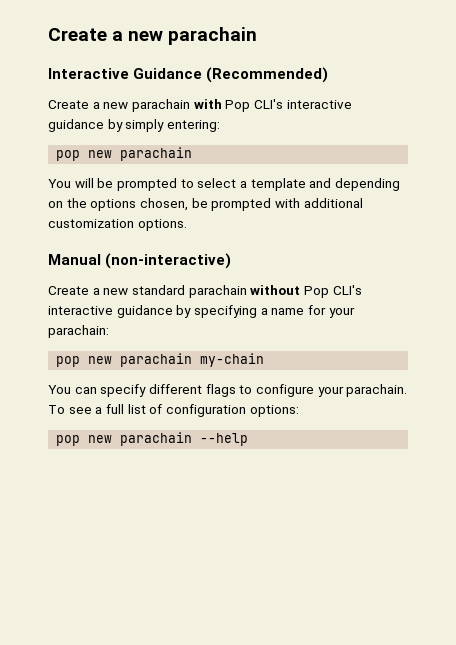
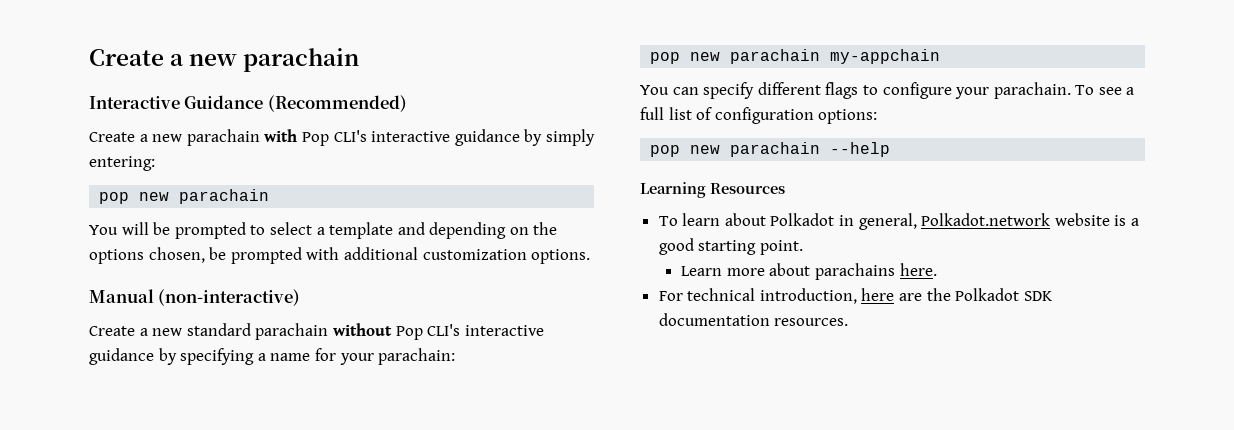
[200,353,265,367] my-chain -> [830,49,941,64] my-appchain
(249, 439) none -> [640,182,785,198] [658,213,1140,230] [658,238,803,255] [681,263,937,280] [658,288,1052,304] [658,313,849,326] // Learning Resources // To learn about Polkadot in general, Polkadot.network website is a good starting point. // Learn more about parachains here. // For technical introduction, here are the Polkadot SDK documentation resources.

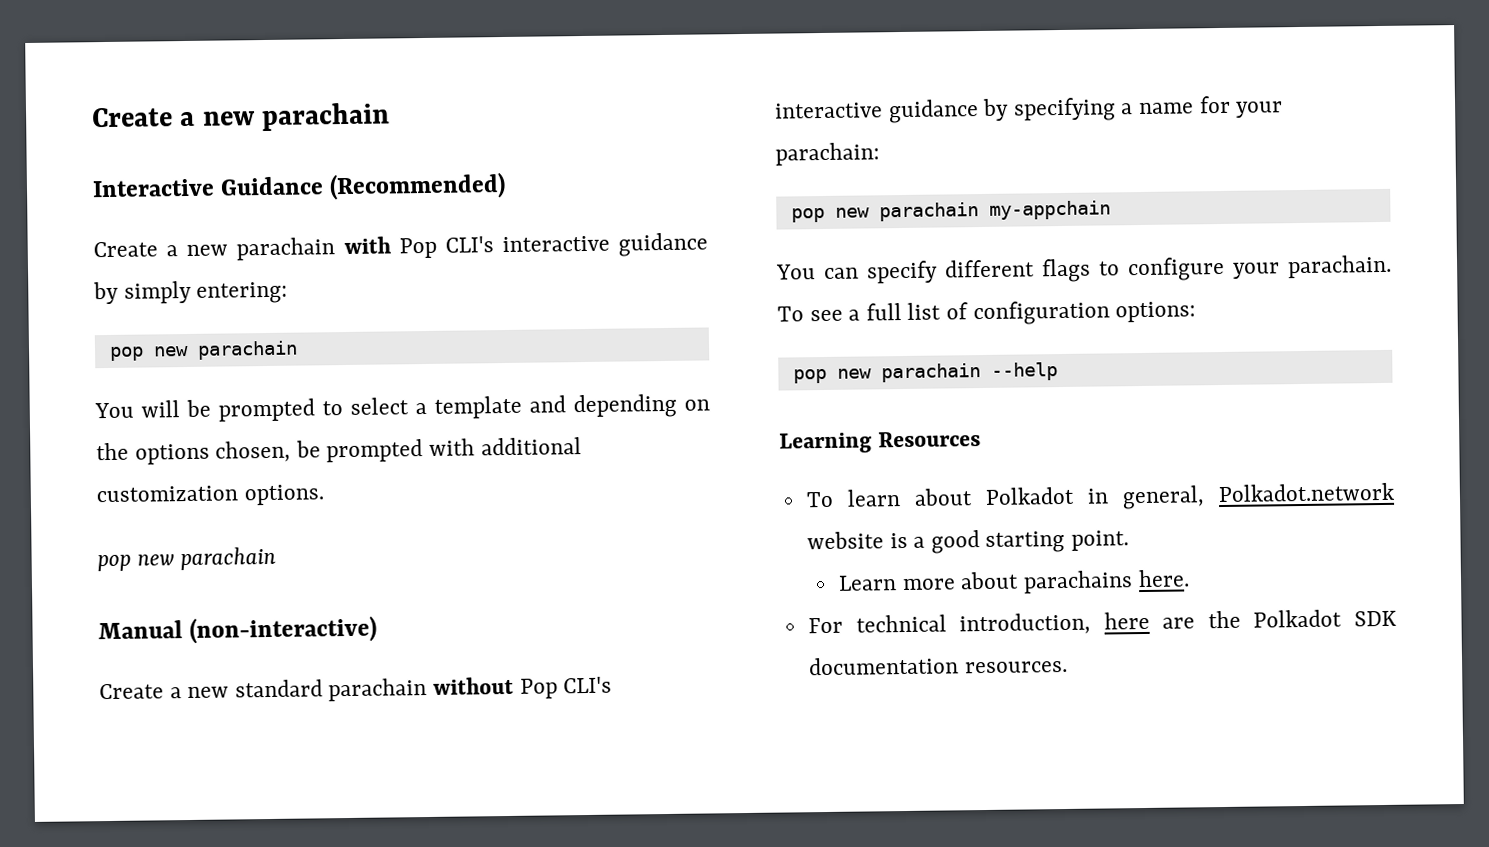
(591, 256) none -> [97,546,277,572] // pop new parachain

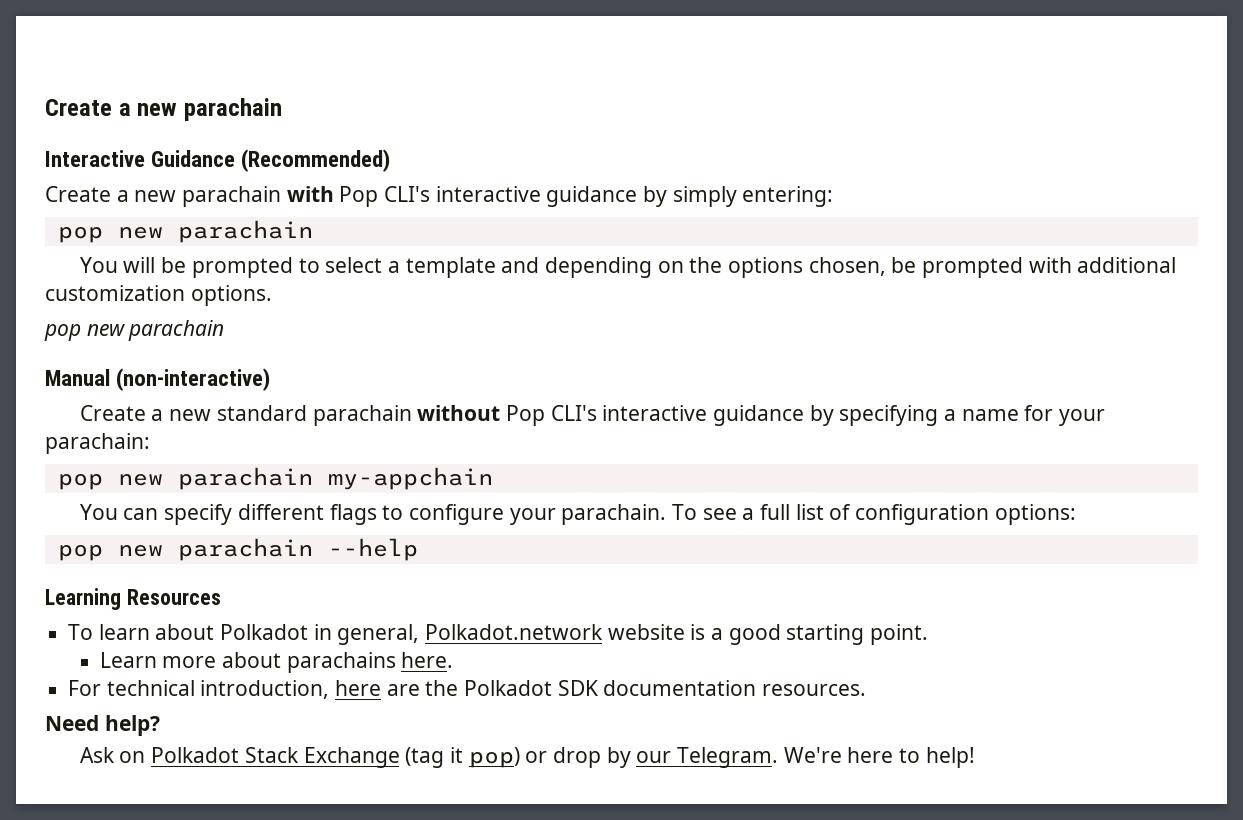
(1068, 667) none -> [45,715,160,736] [79,747,975,768] // Need help? // Ask on Polkadot Stack Exchange (tag it pop) or drop by our Telegram. We're here to help!

